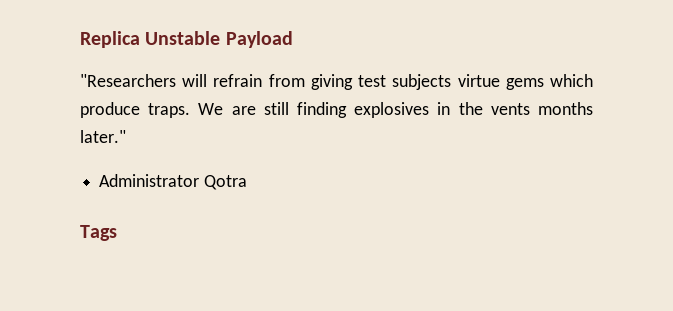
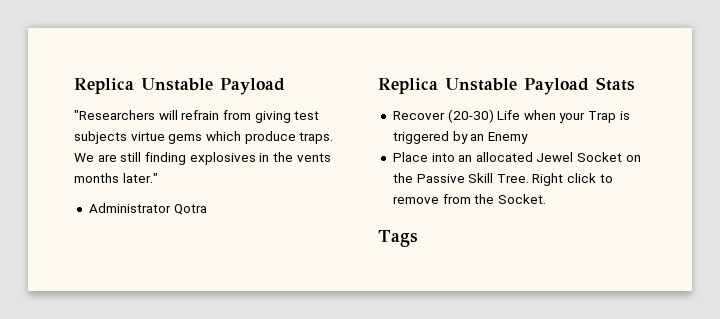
(247, 182) none -> [378,77,635,95] [392,109,630,123] [392,131,528,144] [392,152,641,162] [392,173,613,186] [392,194,546,204] // Replica Unstable Payload Stats // Recover (20-30) Life when your Trap is triggered by an Enemy // Place into an allocated Jewel Socket on the Passive Skill Tree. Right click to remove from the Socket.

